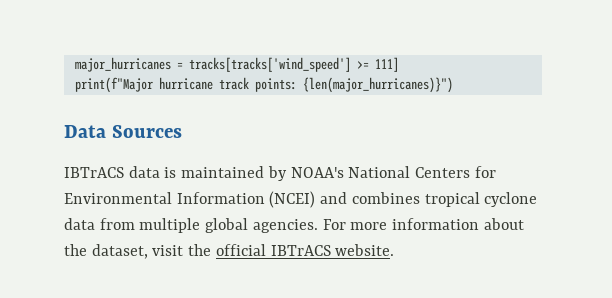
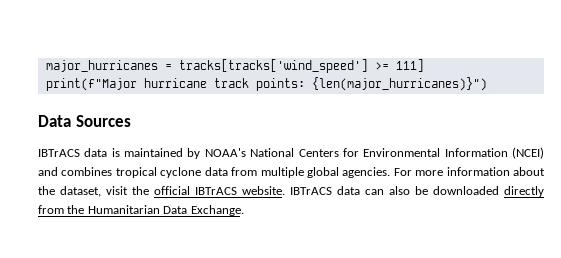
(395, 250) none -> [290,186,544,197] [38,205,244,216] IBTrACS data can also be downloaded directly from the Humanitarian Data Exchange.

